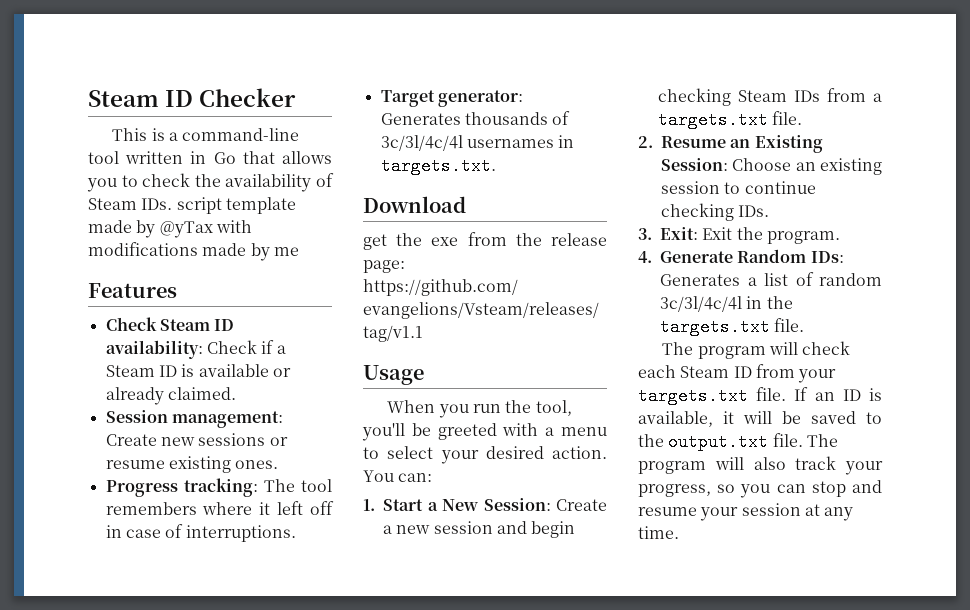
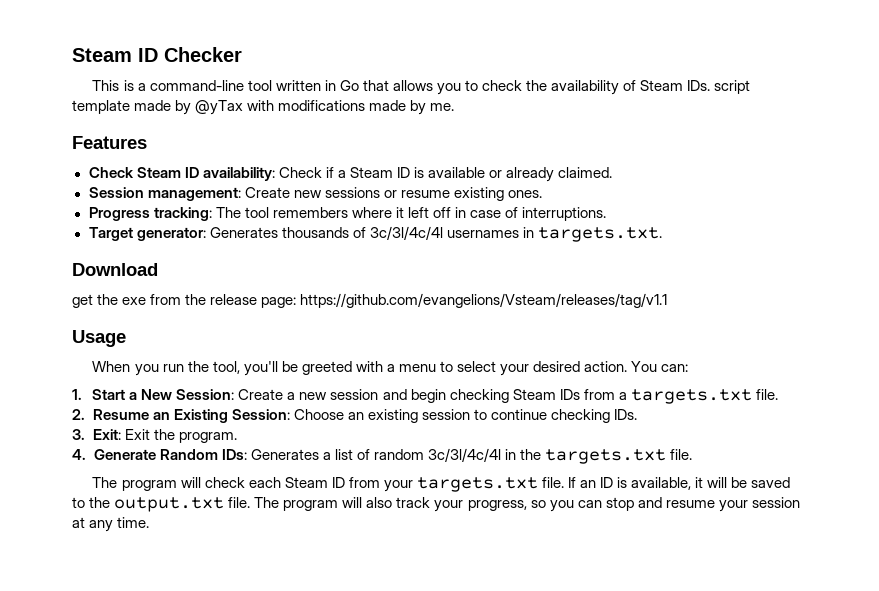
[273,247,299,256] me -> [430,103,455,111] me.

